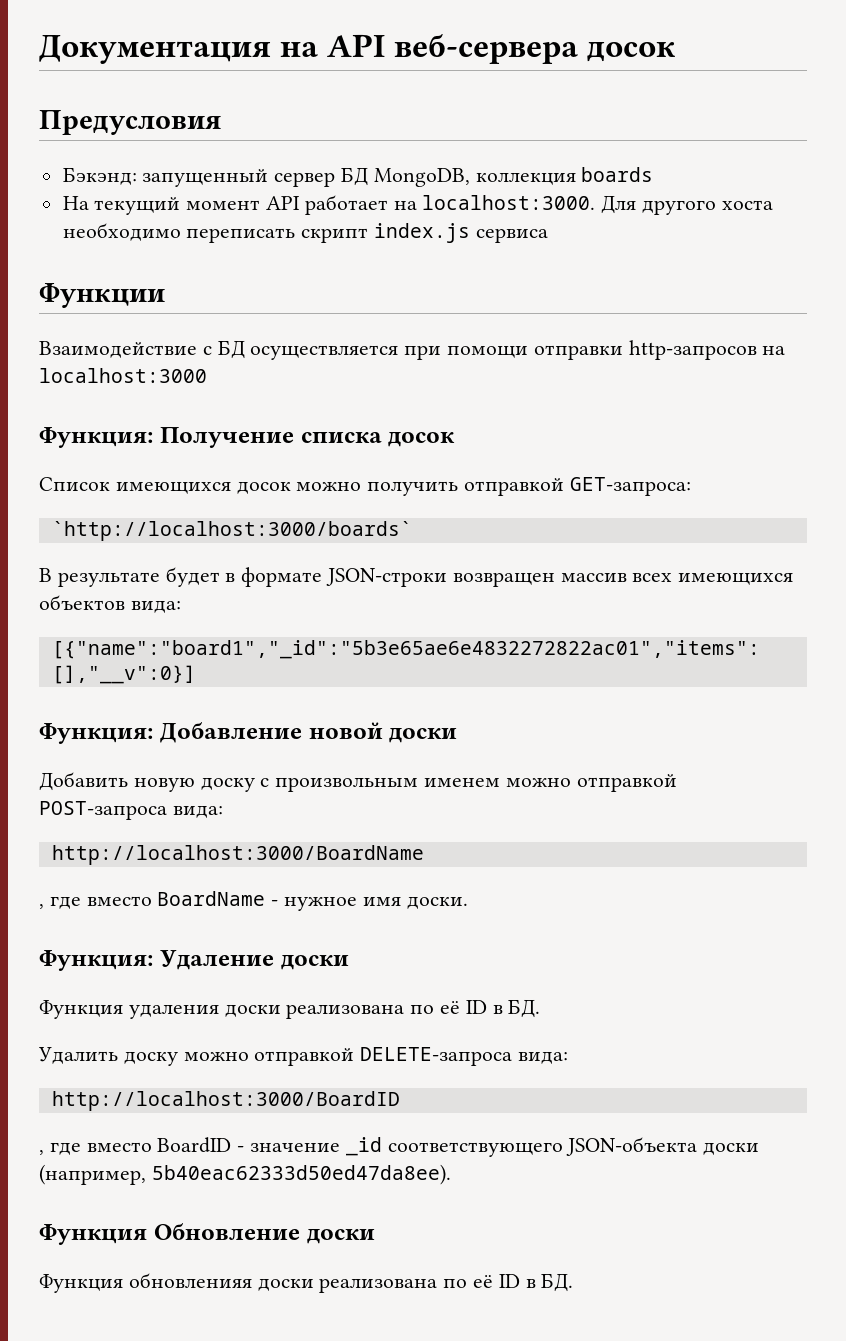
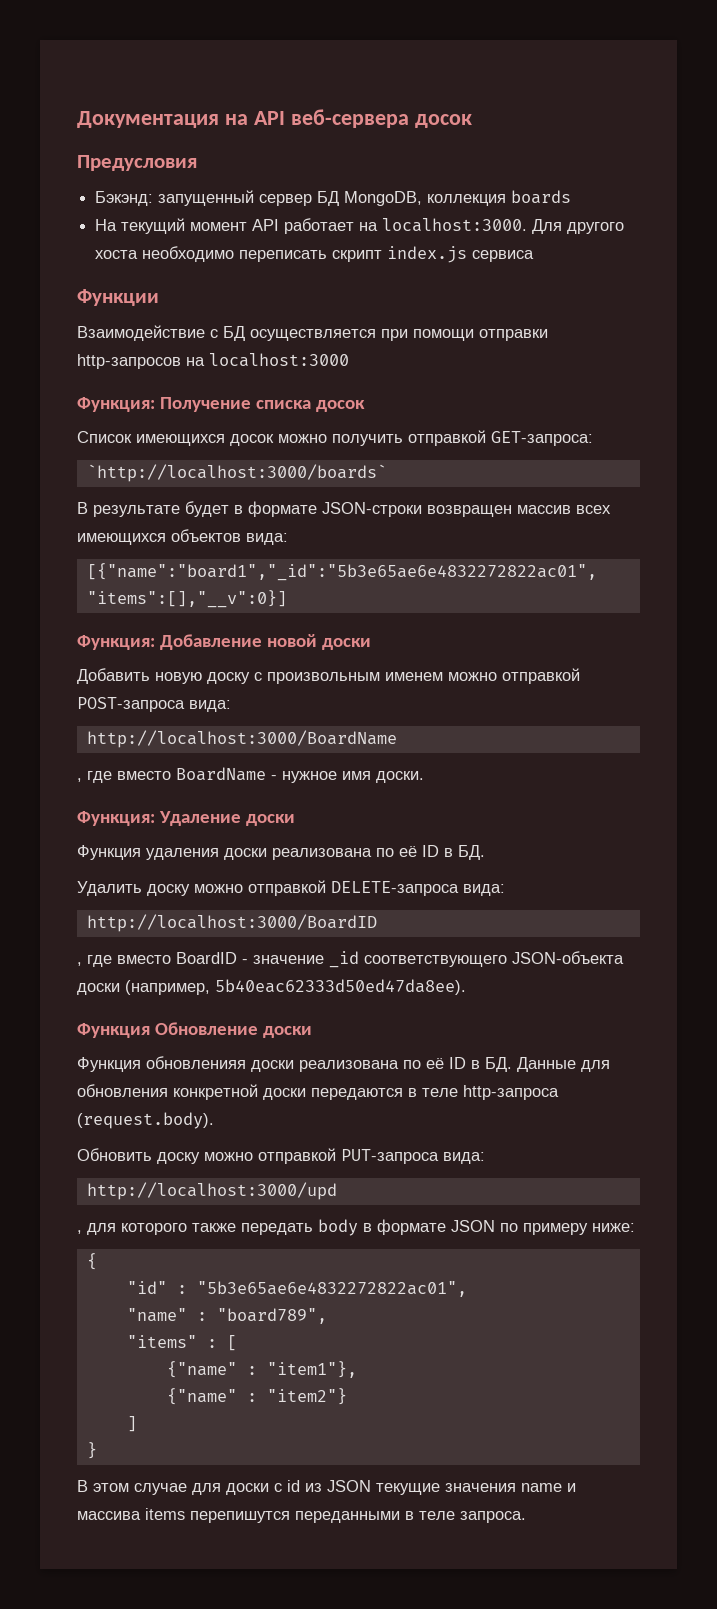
(574, 1282) none -> [517,1057,610,1072] [77,1084,559,1100] [77,1112,214,1129] [77,1148,485,1164] [86,1182,337,1200] [77,1219,635,1236] [86,1253,97,1270] [126,1281,467,1297] [126,1308,327,1324] [126,1335,237,1351] [166,1361,357,1378] [166,1388,347,1405] [126,1416,137,1432] [86,1442,97,1459] [77,1480,576,1495] [77,1508,526,1523] Данные для обновления конкретной доски передаются в теле http-запроса (request.body). // Обновить доску можно отправкой PUT-запроса вида: // http://localhost:3000/upd // , для которого также передать body в формате JSON по примеру ниже: // { // "id" : "5b3e65ae6e4832272822ac01", // "name" : "board789", // "items" : [ // {"name" : "item1"}, // {"name" : "item2"} // ] // } // В этом случае для доски с id из JSON текущие значения name и массива items перепишутся переданными в теле запроса.

